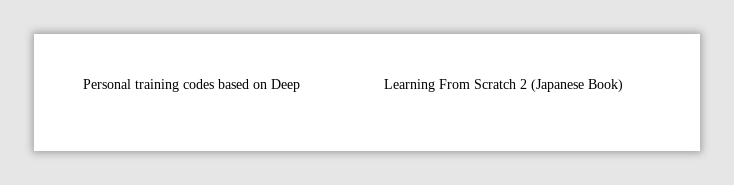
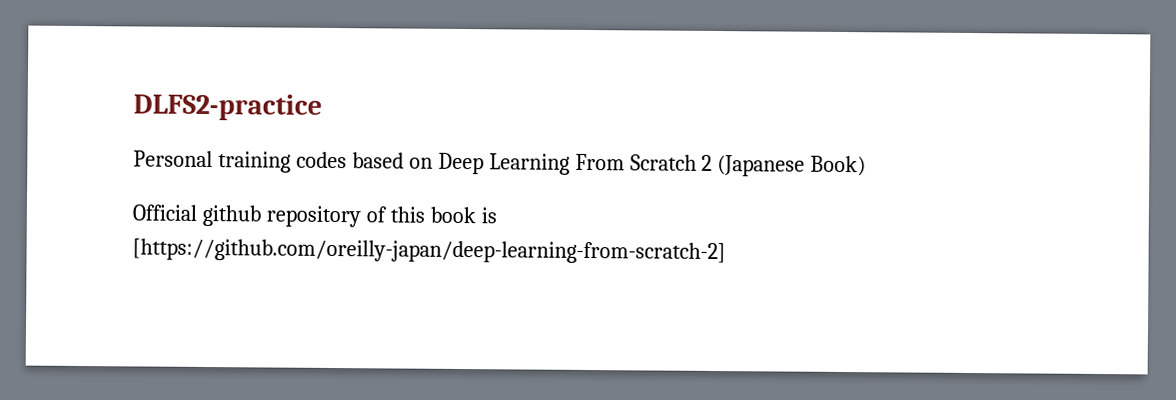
(83, 84) none -> [133,93,322,121] DLFS2-practice //
(623, 85) none -> [132,204,497,228] [132,238,726,265] // Official github repository of this book is [https://github.com/oreilly-japan/deep-learning-from-scratch-2]

